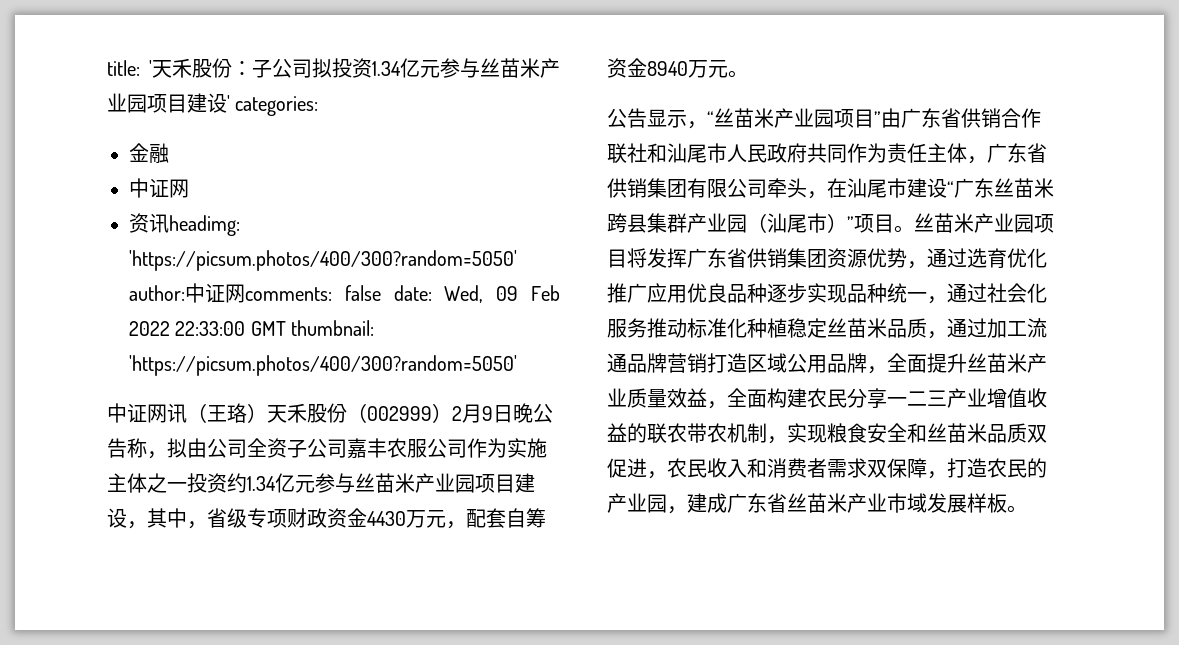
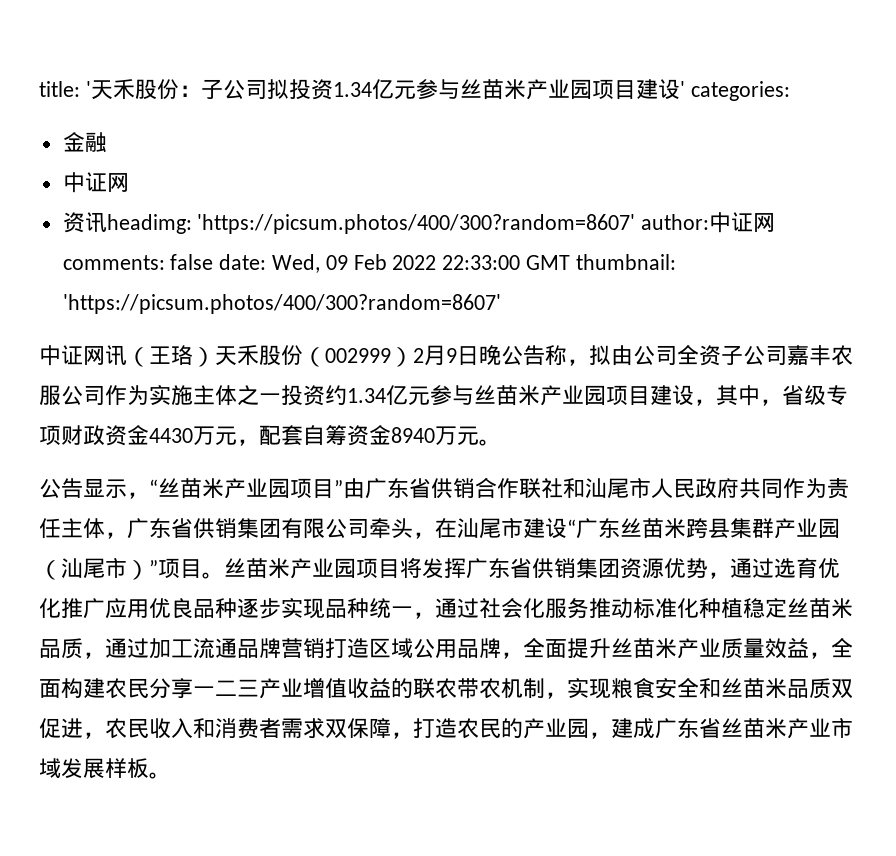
[129,250,517,271] 'https://picsum.photos/400/300?random=5050' -> [197,214,636,234] 'https://picsum.photos/400/300?random=8607'
[129,355,517,376] 'https://picsum.photos/400/300?random=5050' -> [62,294,501,314] 'https://picsum.photos/400/300?random=8607'

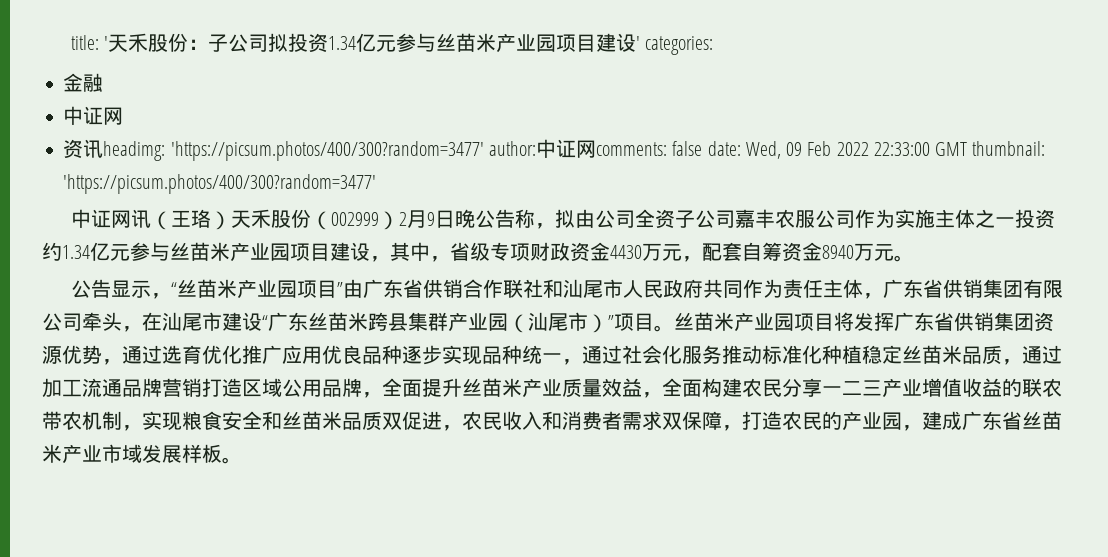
[197,214,636,234] 'https://picsum.photos/400/300?random=8607' -> [170,141,484,161] 'https://picsum.photos/400/300?random=3477'
[62,294,501,314] 'https://picsum.photos/400/300?random=8607' -> [63,174,377,194] 'https://picsum.photos/400/300?random=3477'

